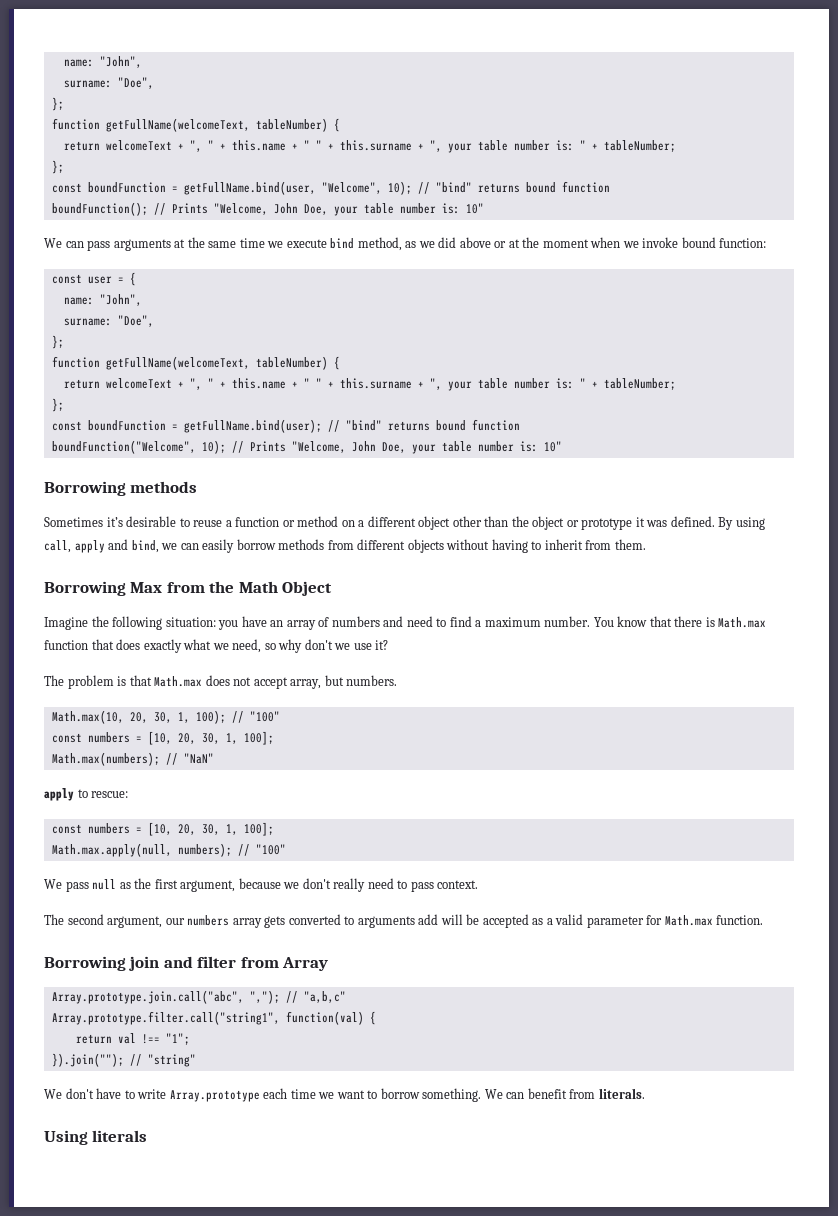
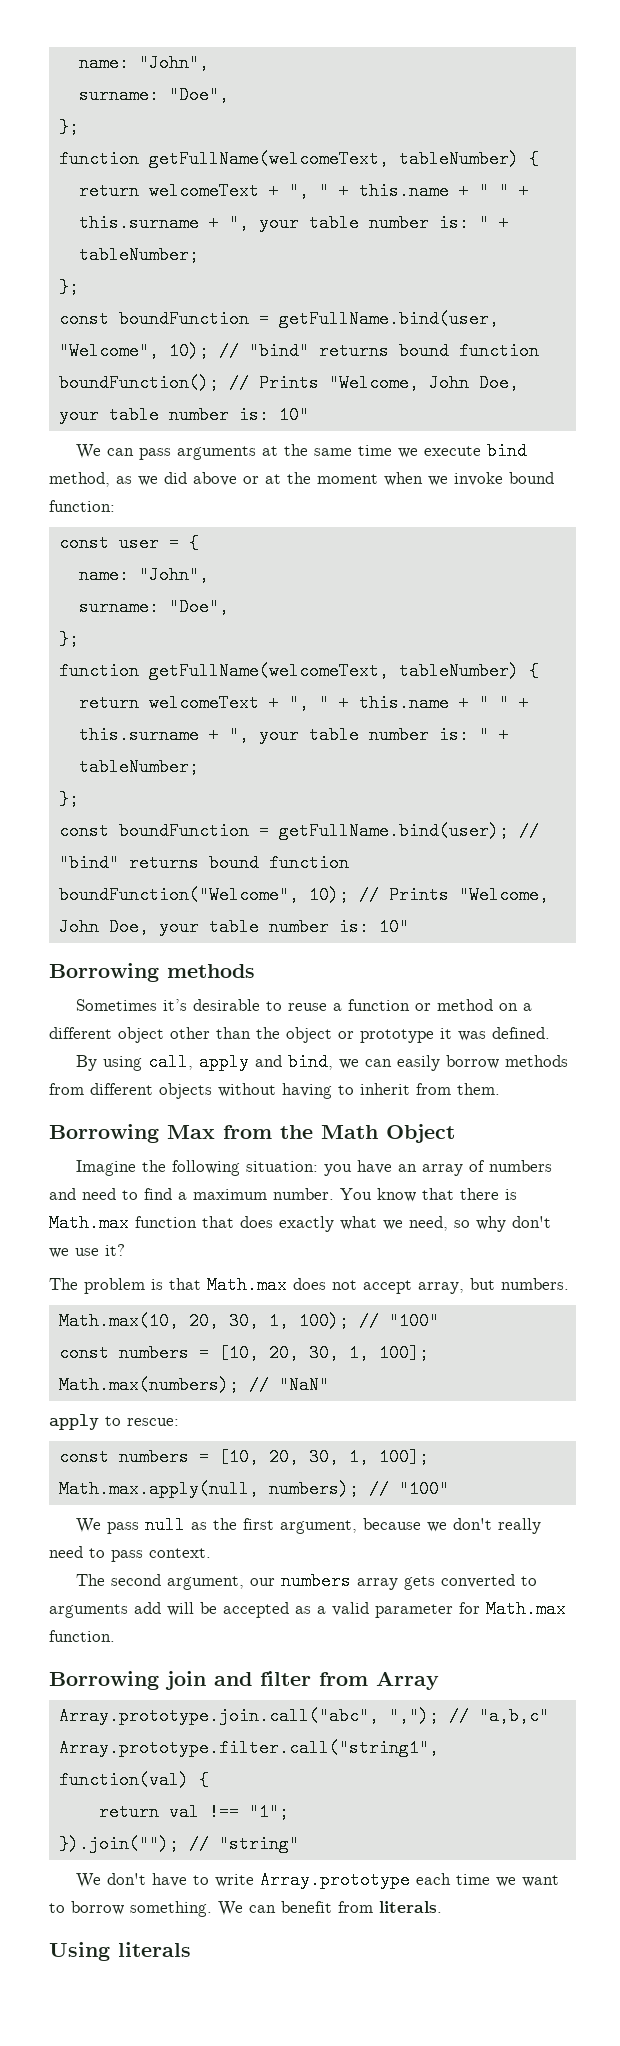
(715, 521) none -> (550, 1033) //

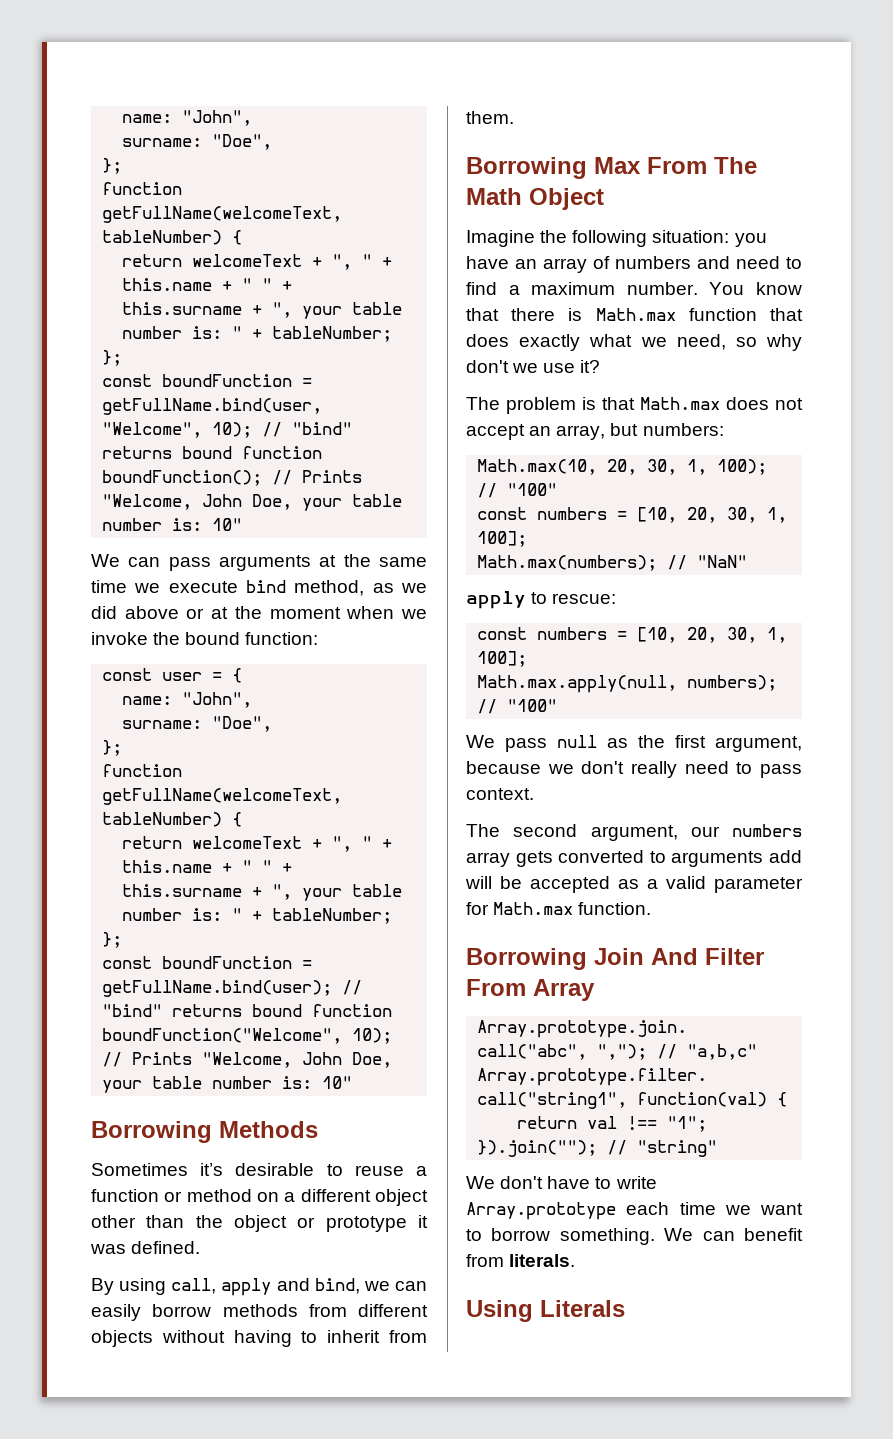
(503, 479) none -> [153,632,181,645] the
[167,964,255,978] methods -> [219,1121,318,1138] Methods
[223,1125,313,1139] from the -> [647,157,757,174] From The
(412, 1287) none -> [529,426,552,436] an
[501,1278,569,1290] numbers. -> [642,423,724,436] numbers:
[165,1671,368,1690] join and filter from -> [594,948,764,965] [466,979,526,996] Join And Filter From
[118,1942,191,1957] literals -> [540,1300,625,1317] Literals

